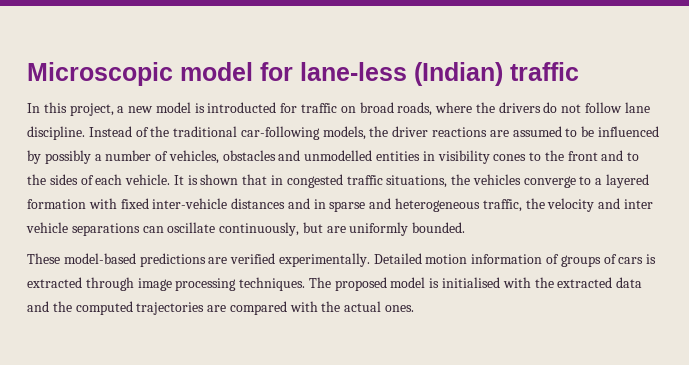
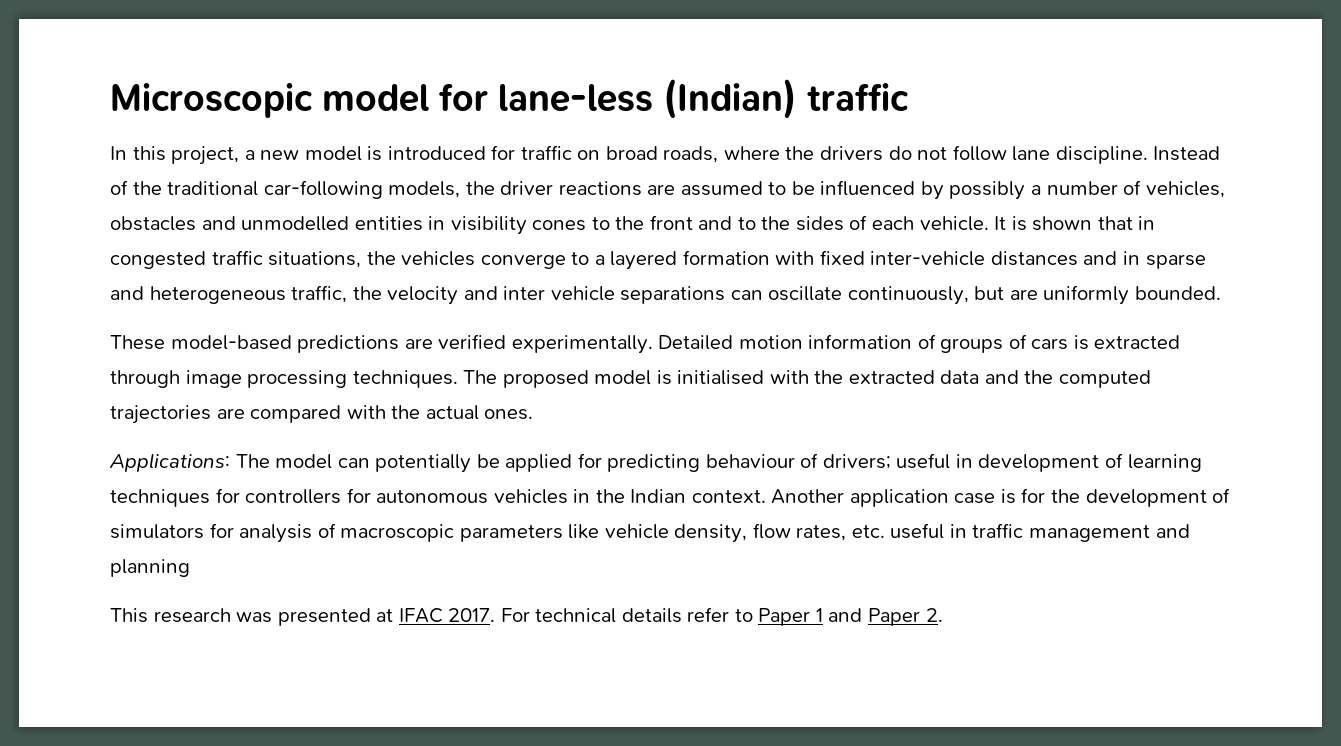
[207,102,277,113] introducted -> [387,146,486,160] introduced
(415, 308) none -> [109,453,1202,473] [110,488,1231,507] [110,523,1190,543] [110,559,190,577] [110,607,943,626] // Applications: The model can potentially be applied for predicting behaviour of drivers; useful in development of learning techniques for controllers for autonomous vehicles in the Indian context. Another application case is for the development of simulators for analysis of macroscopic parameters like vehicle density, flow rates, etc. useful in traffic management and planning // This research was presented at IFAC 2017. For technical details refer to Paper 1 and Paper 2.

